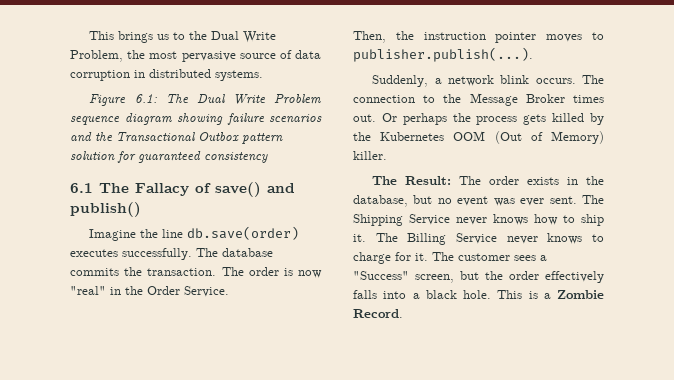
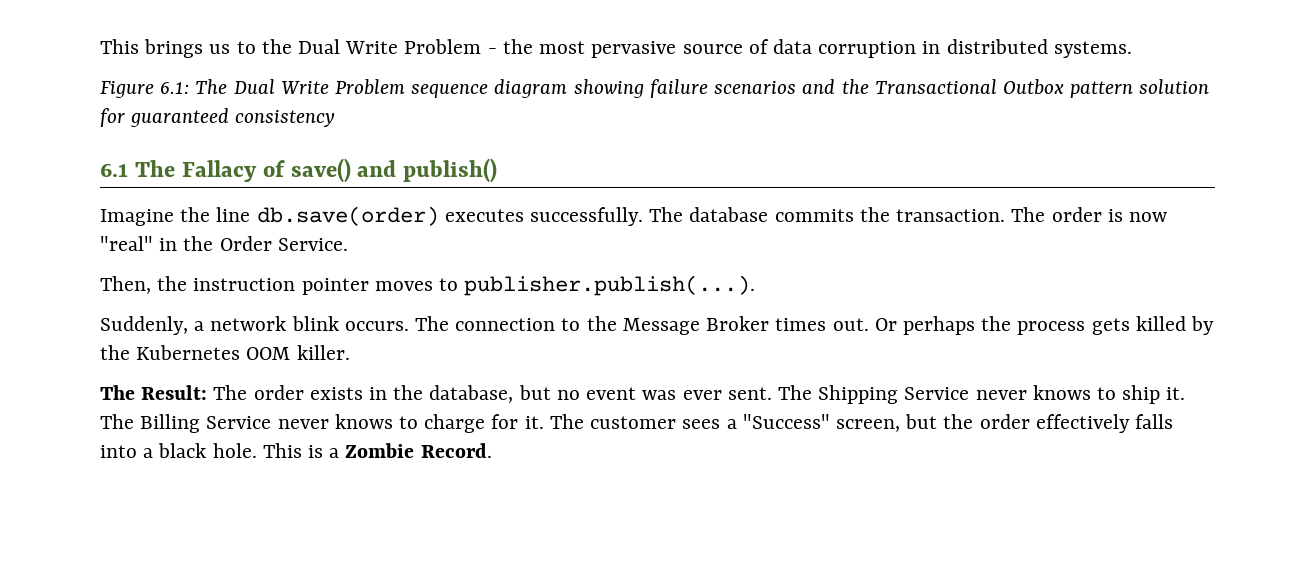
[70,50,123,62] Problem, -> [404,39,497,54] Problem -
[494,131,604,144] (Out of Memory) -> (291, 353) none
[534,214,558,225] how -> (1091, 392) none

